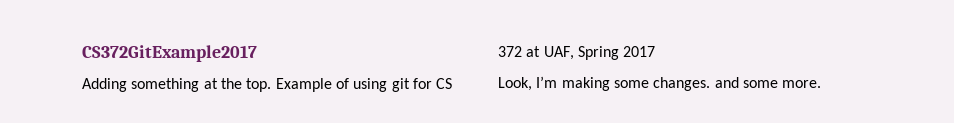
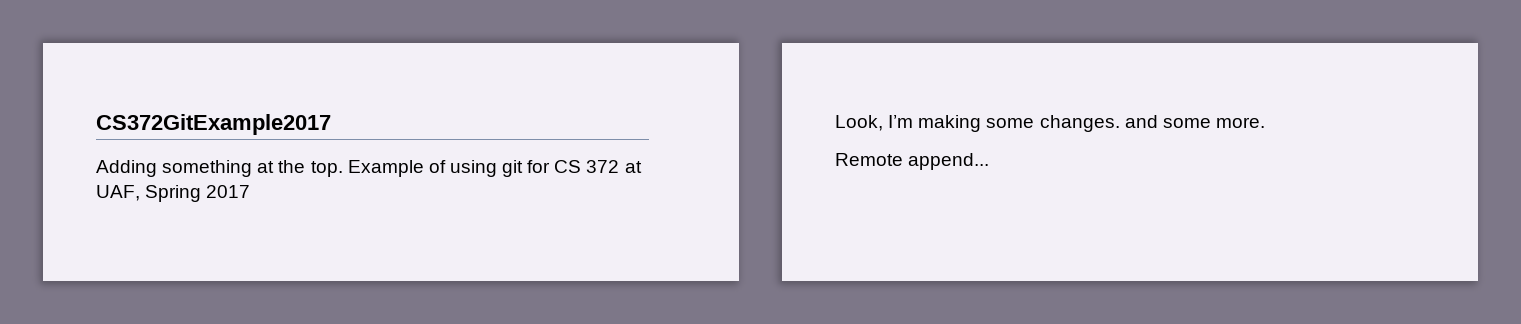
(822, 84) none -> [835,153,990,170] // Remote append...

